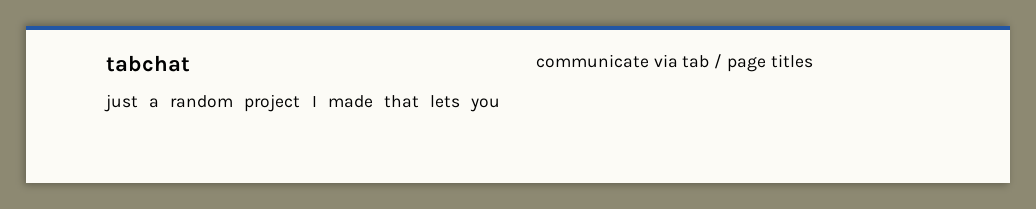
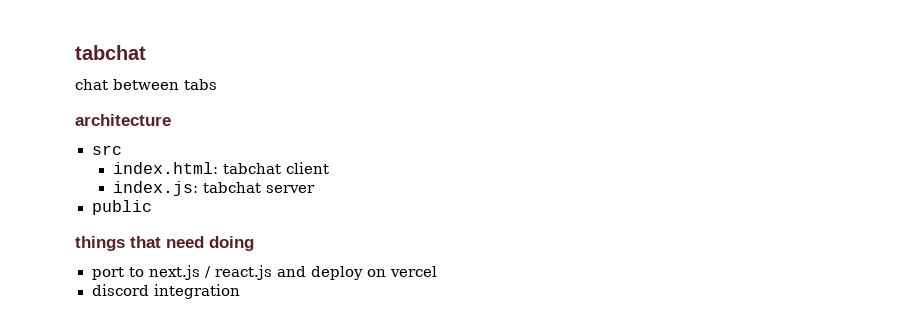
[104,94,500,112] [536,54,813,72] just a random project I made that lets you communicate via tab / page titles -> [75,79,217,90] [75,114,171,126] [91,145,122,155] [112,162,329,174] [112,181,315,196] [91,200,152,215] [75,236,254,251] [91,265,437,280] [91,284,240,299] chat between tabs // architecture // src // index.html: tabchat client // index.js: tabchat server // public // things that need doing // port to next.js / react.js and deploy on vercel // discord integration

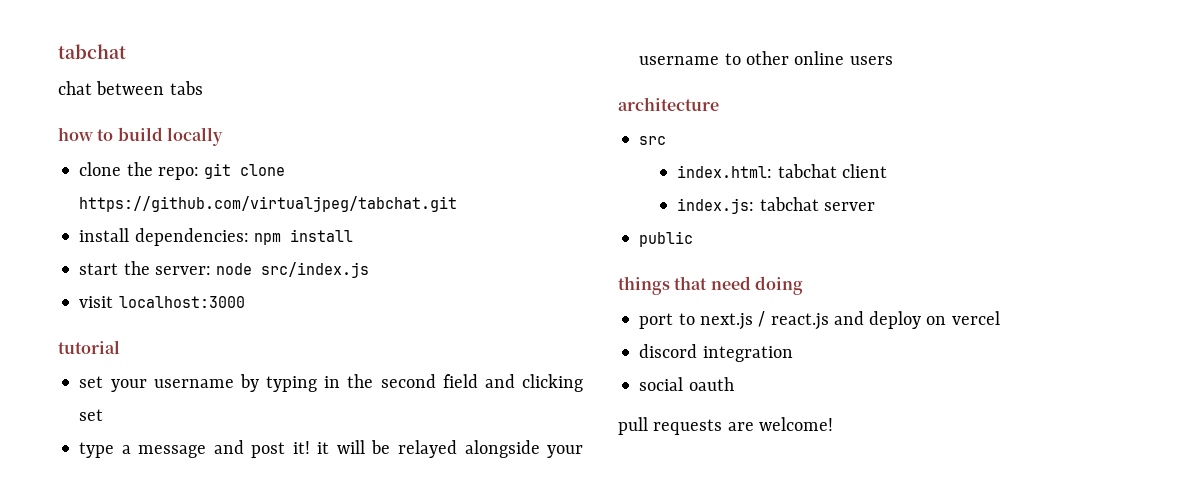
(217, 84) none -> [58,127,223,146] [79,162,286,180] [79,196,458,212] [79,228,353,246] [79,261,370,278] [79,296,245,308] [58,340,120,354] [79,374,584,392] [79,409,104,421] [79,440,583,458] [639,51,893,65] // how to build locally // clone the repo: git clone https://github.com/virtualjpeg/tabchat.git // install dependencies: npm install // start the server: node src/index.js // visit localhost:3000 // tutorial // set your username by typing in the second field and clicking set // type a message and post it! it will be relayed alongside your username to other online users
(240, 291) none -> [639,377,734,391] [618,417,833,435] // social oauth // pull requests are welcome!

